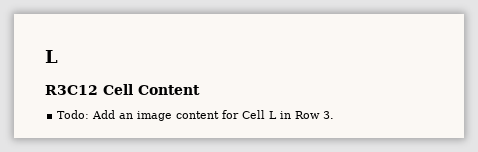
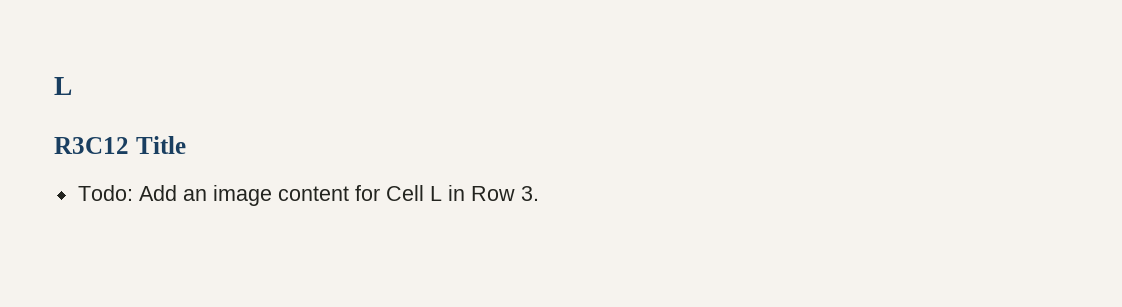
[103,84,200,95] Cell Content -> [135,136,186,154] Title

